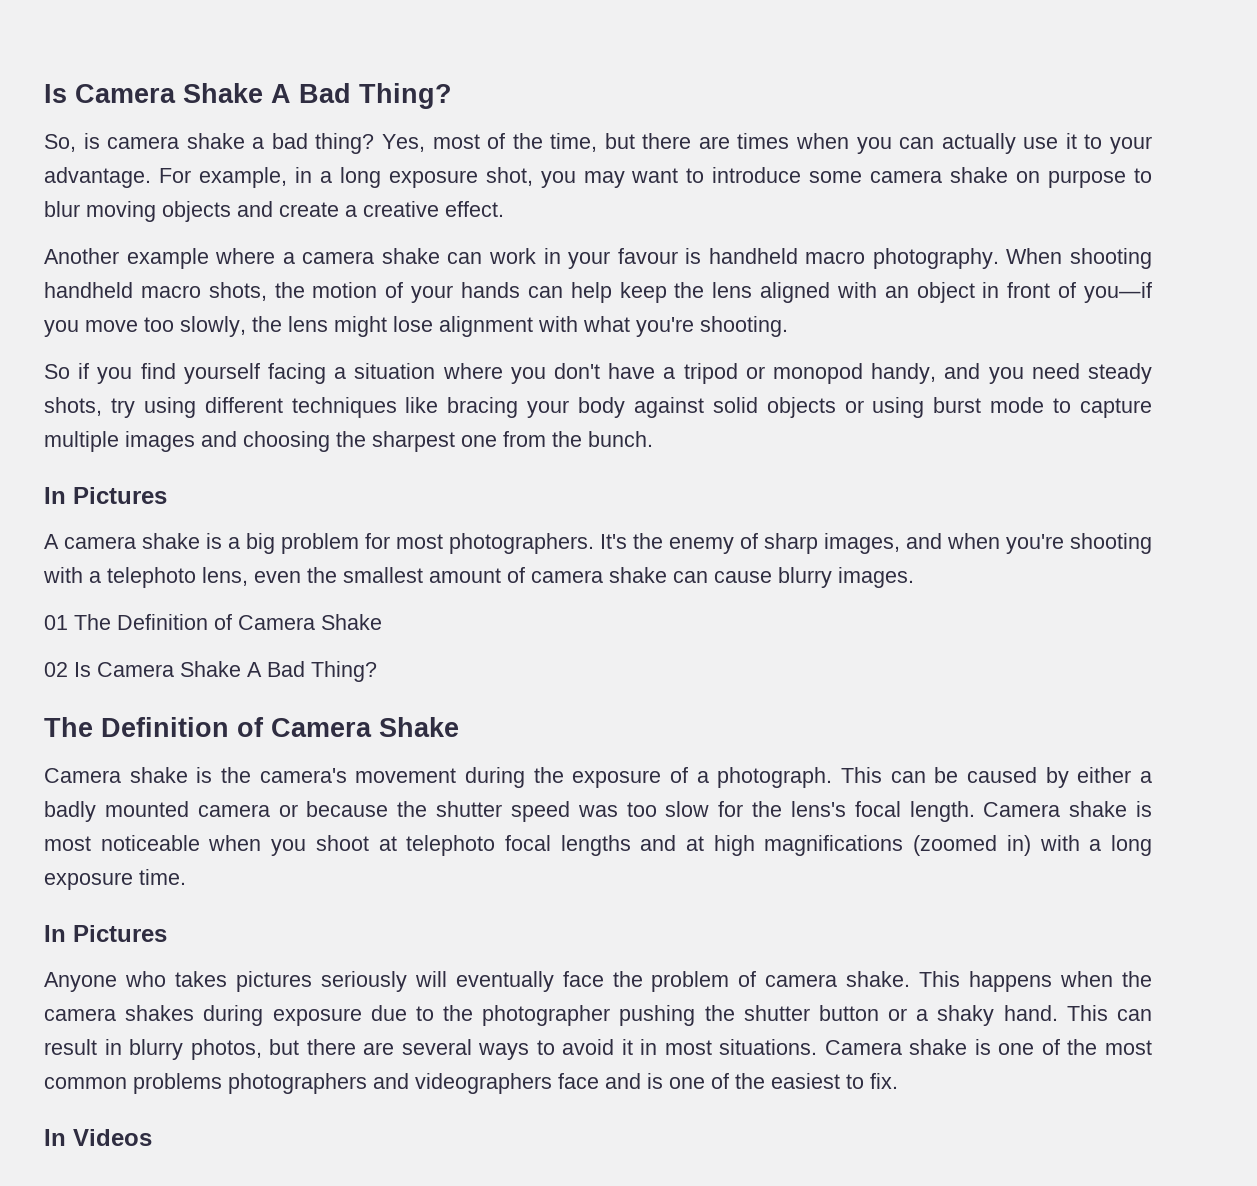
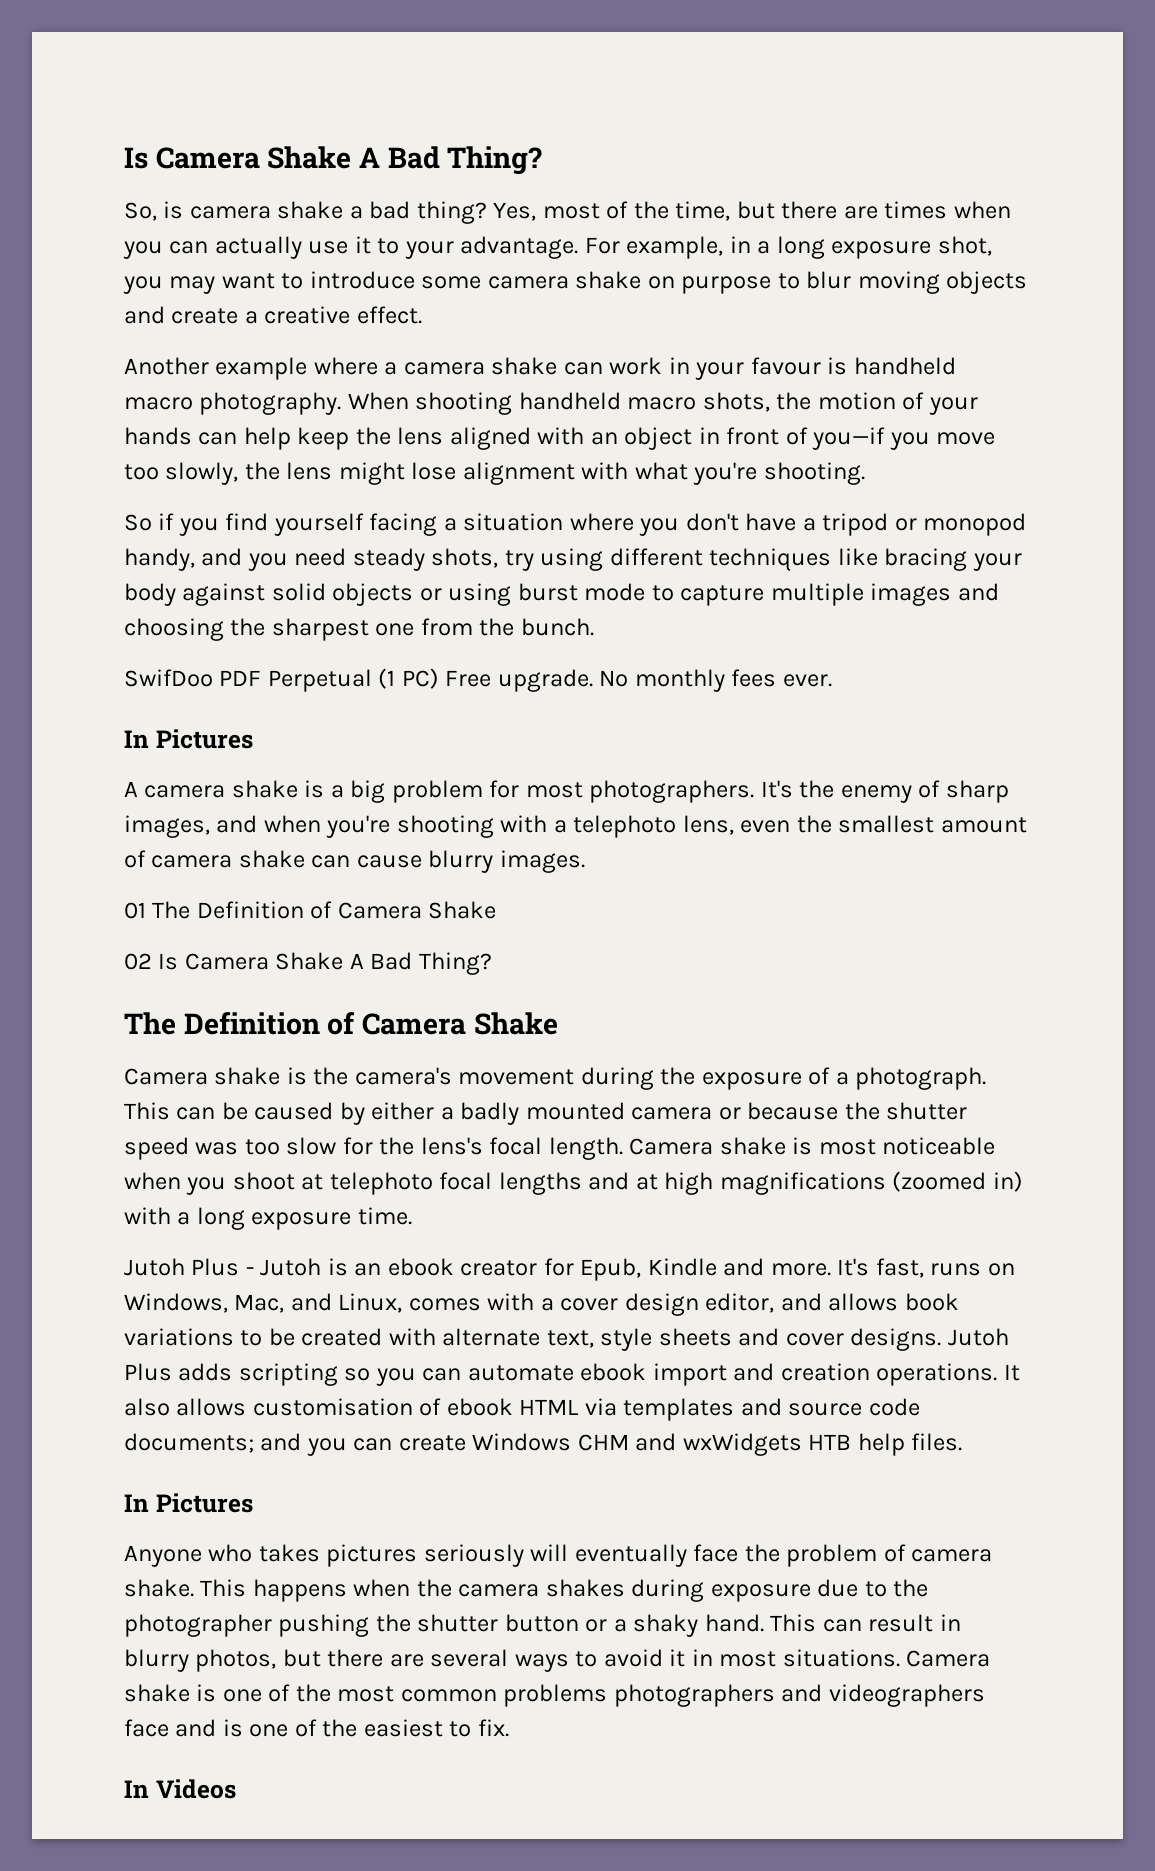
(653, 439) none -> [124,668,832,692] // SwifDoo PDF Perpetual (1 PC) Free upgrade. No monthly fees ever.
(186, 877) none -> [124,1258,1015,1281] [124,1293,959,1316] [124,1328,1009,1351] [124,1363,1020,1386] [124,1398,920,1421] [124,1433,963,1456] // Jutoh Plus - Jutoh is an ebook creator for Epub, Kindle and more. It's fast, runs on Windows, Mac, and Linux, comes with a cover design editor, and allows book variations to be created with alternate text, style sheets and cover designs. Jutoh Plus adds scripting so you can automate ebook import and creation operations. It also allows customisation of ebook HTML via templates and source code documents; and you can create Windows CHM and wxWidgets HTB help files.

